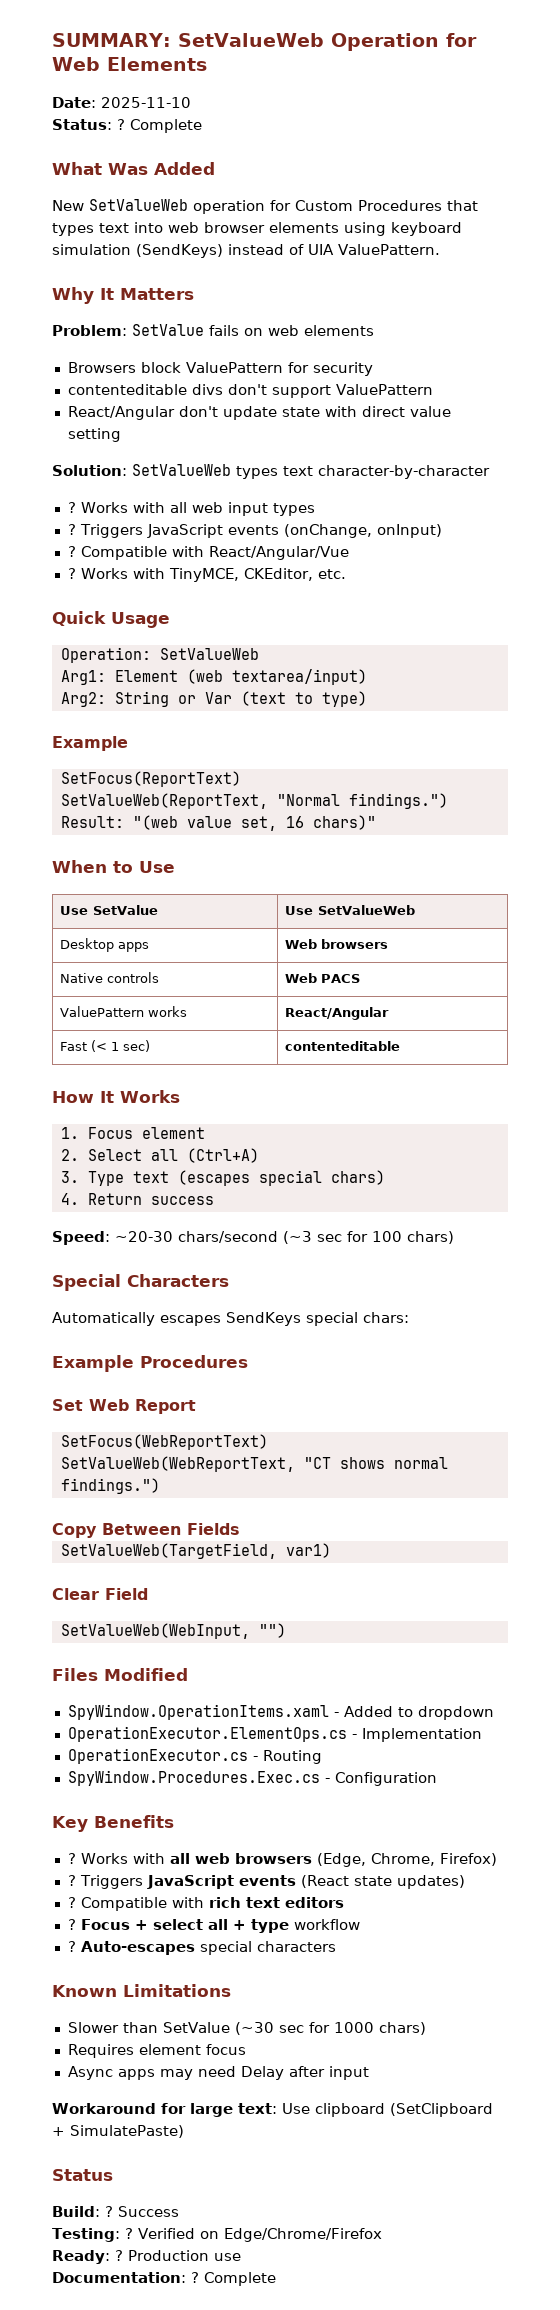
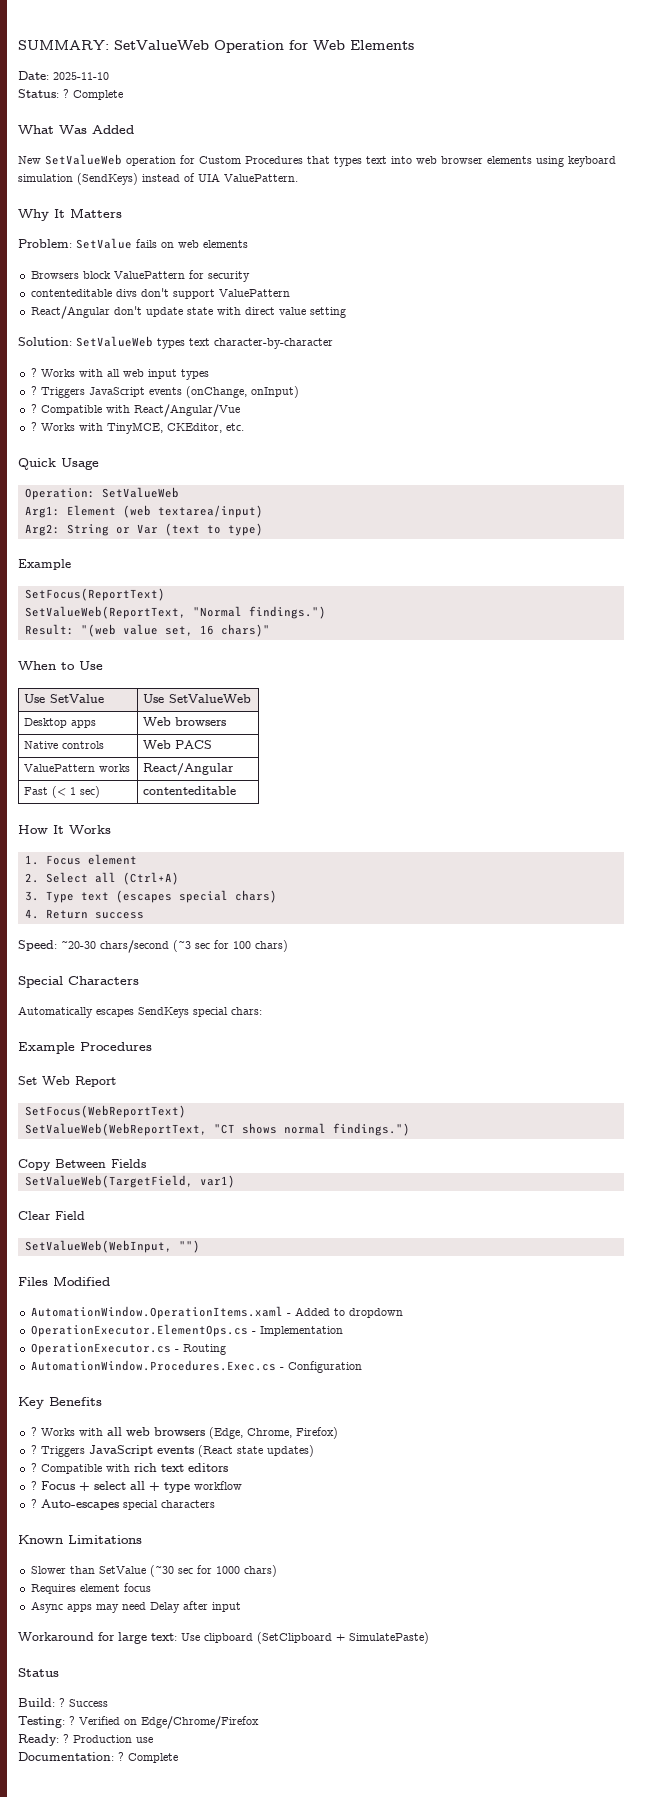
[67,1704,329,1720] SpyWindow.OperationItems.xaml -> [30,1306,283,1319] AutomationWindow.OperationItems.xaml
[67,1770,320,1786] SpyWindow.Procedures.Exec.cs -> [30,1360,276,1371] AutomationWindow.Procedures.Exec.cs

